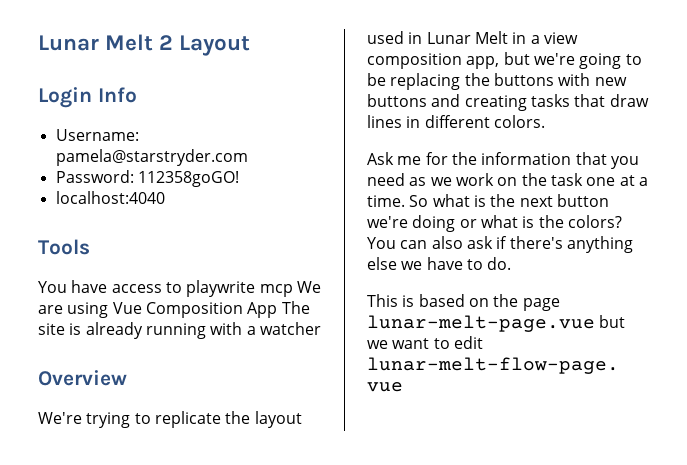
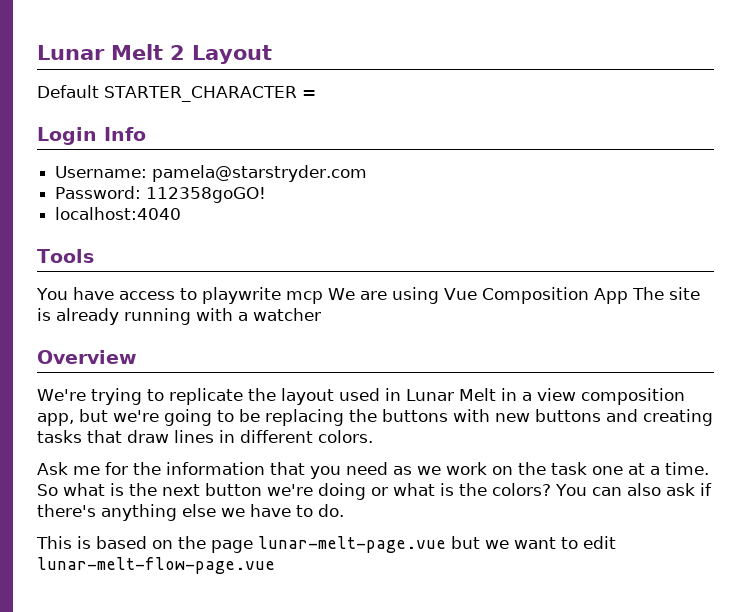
(251, 45) none -> [37,85,316,102] // Default STARTER_CHARACTER =

